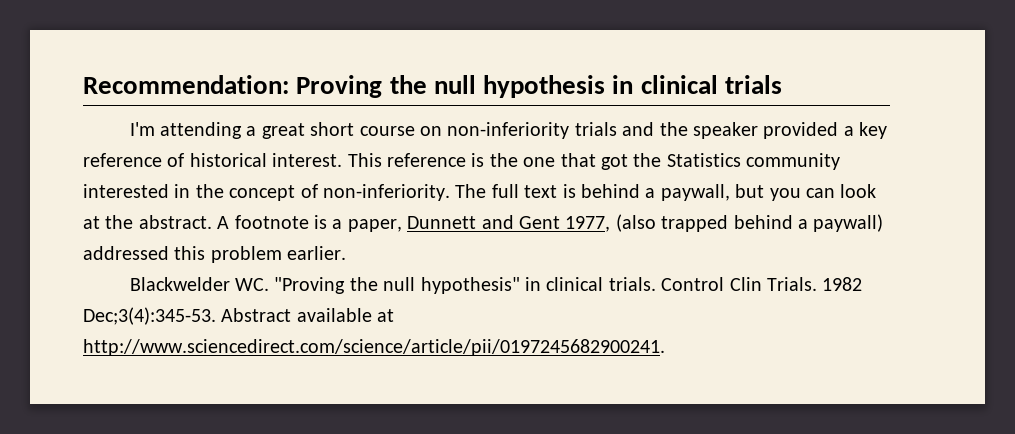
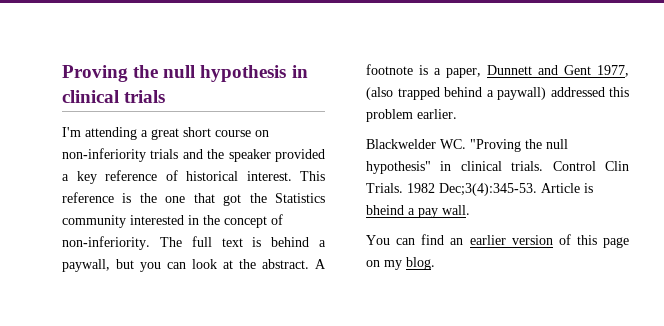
[83,75,289,94] Recommendation: -> (62, 73) none
[221,308,395,322] [83,339,665,356] Abstract available at http://www.sciencedirect.com/science/article/pii/0197245682900241. -> [541,183,593,193] [366,205,470,218] [366,234,629,248] [366,257,435,270] Article is bheind a pay wall. // You can find an earlier version of this page on my blog.

